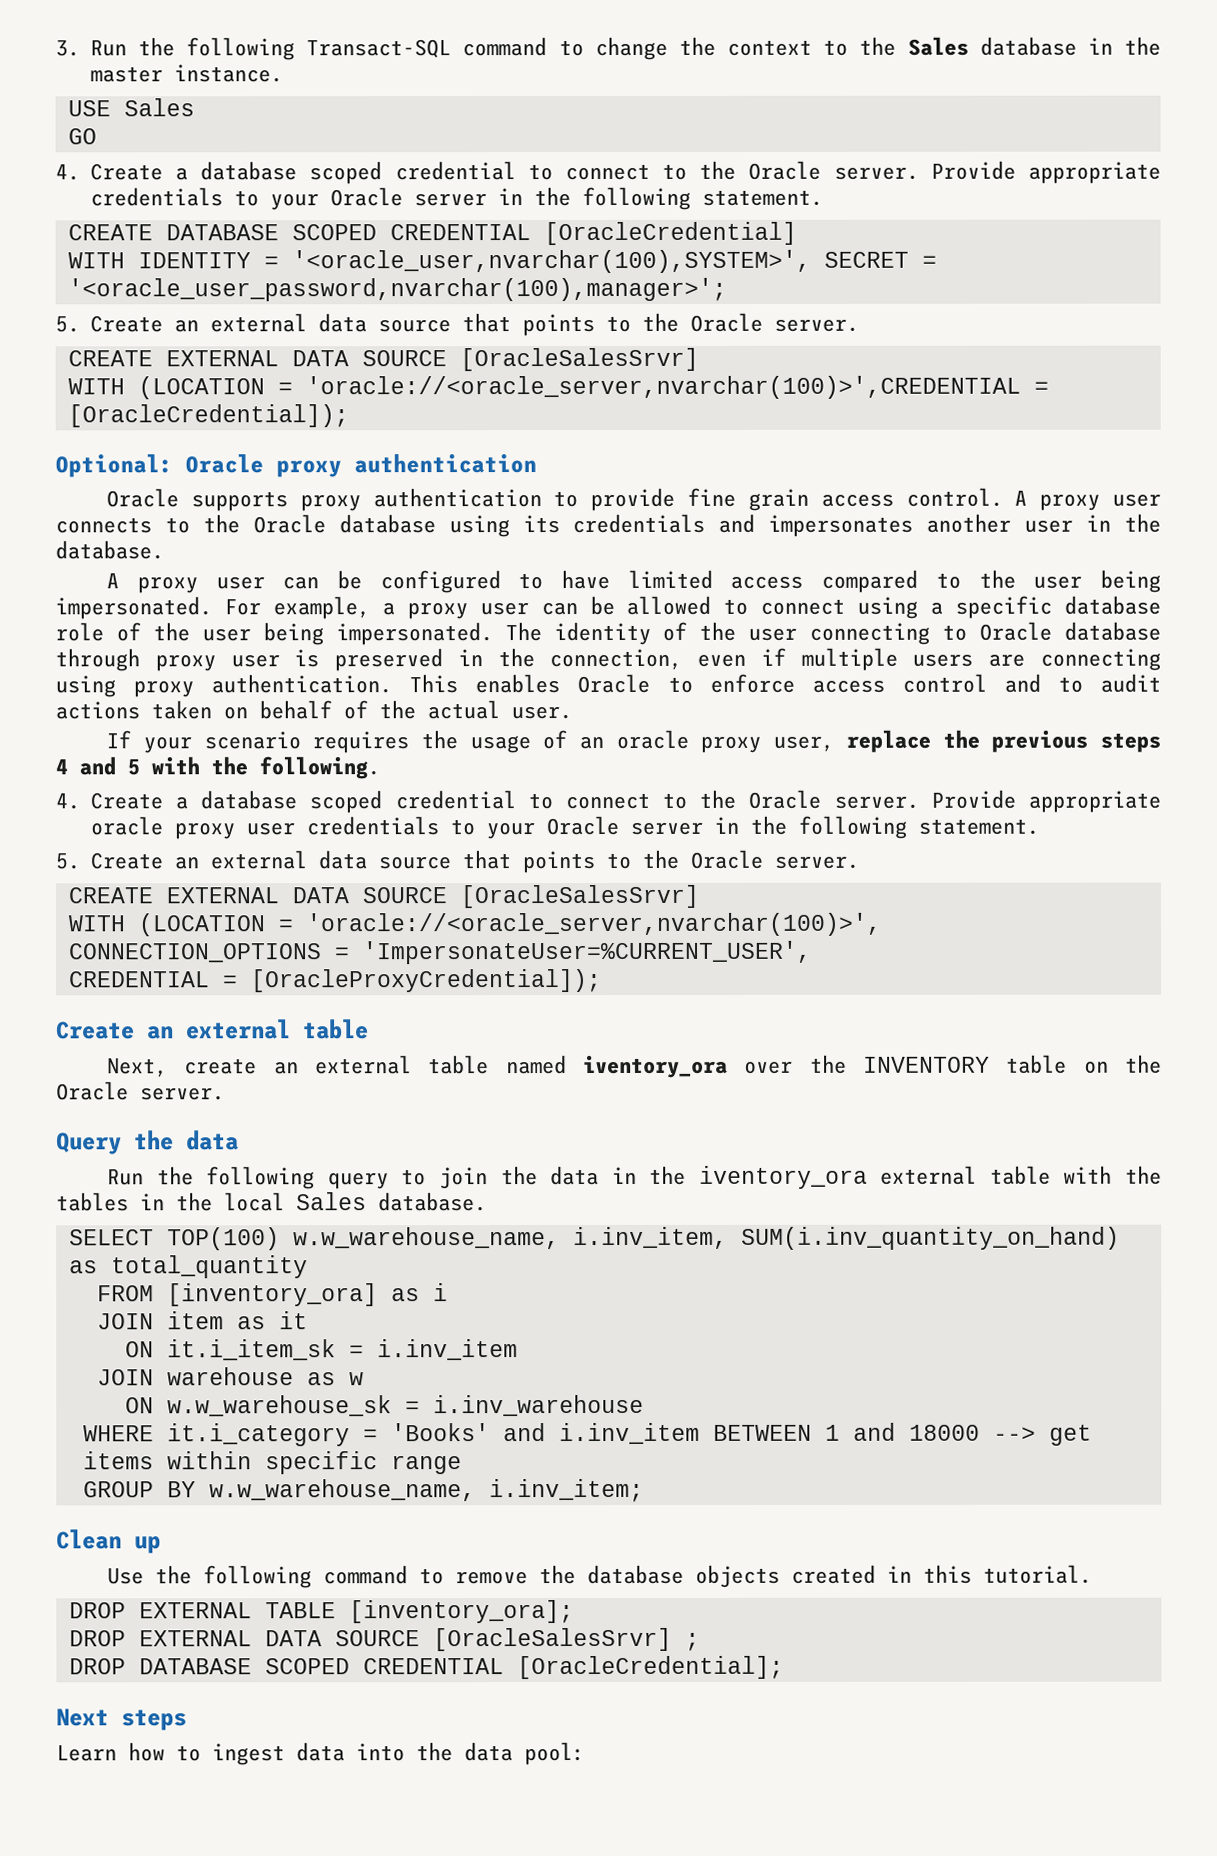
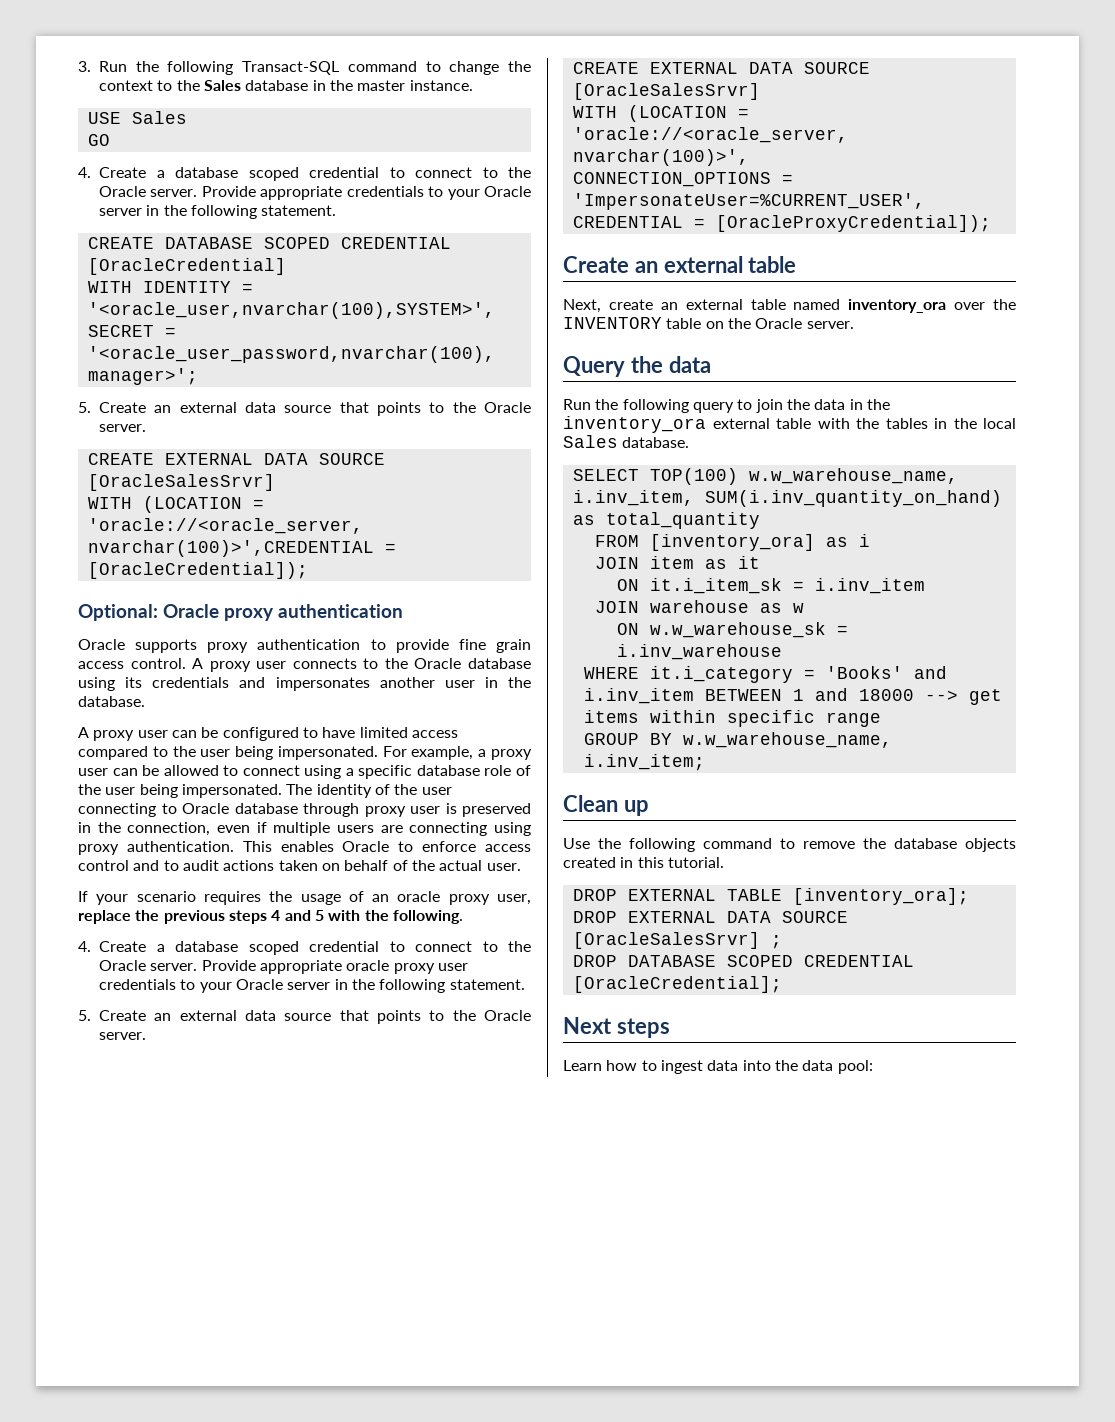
[583,1054,729,1079] iventory_ora -> [848,299,947,313] inventory_ora
[698,1165,868,1189] iventory_ora -> [563,416,706,433] inventory_ora

